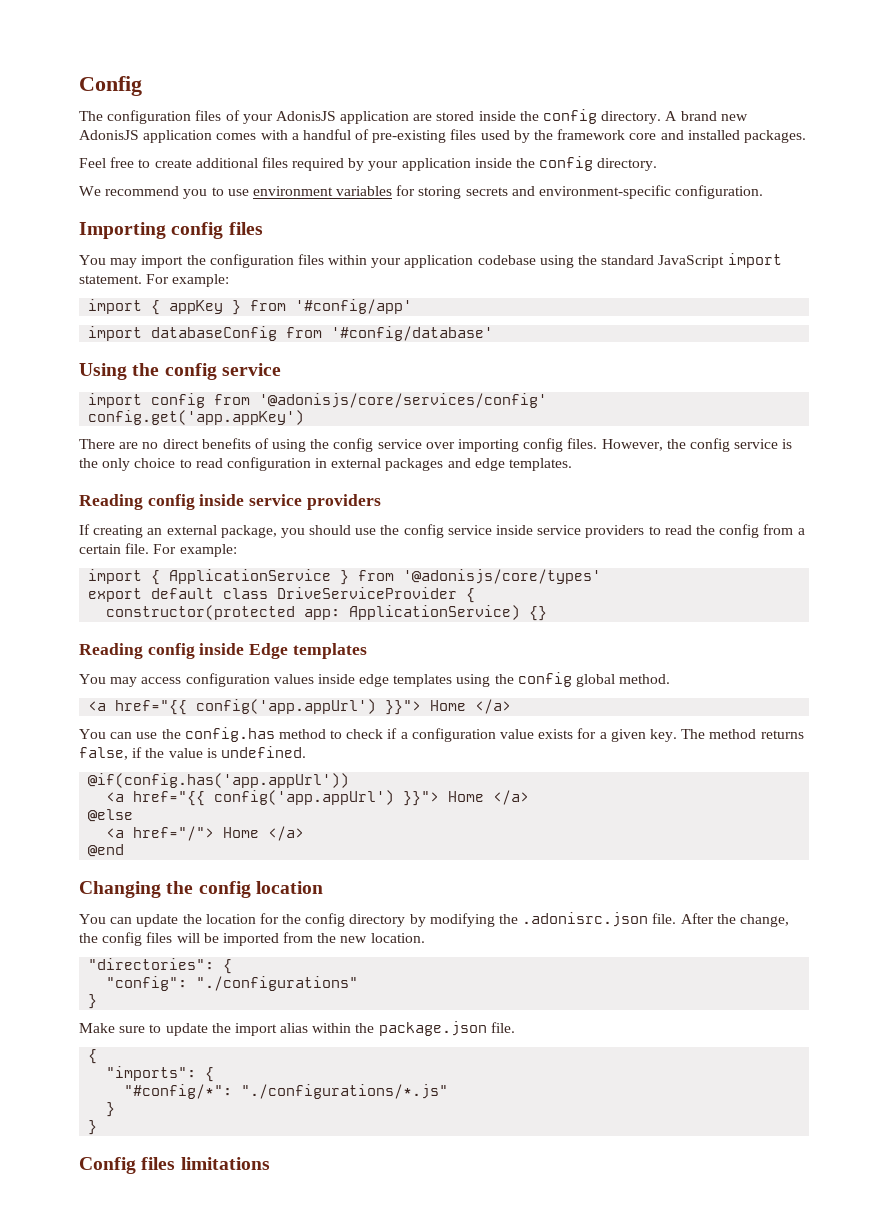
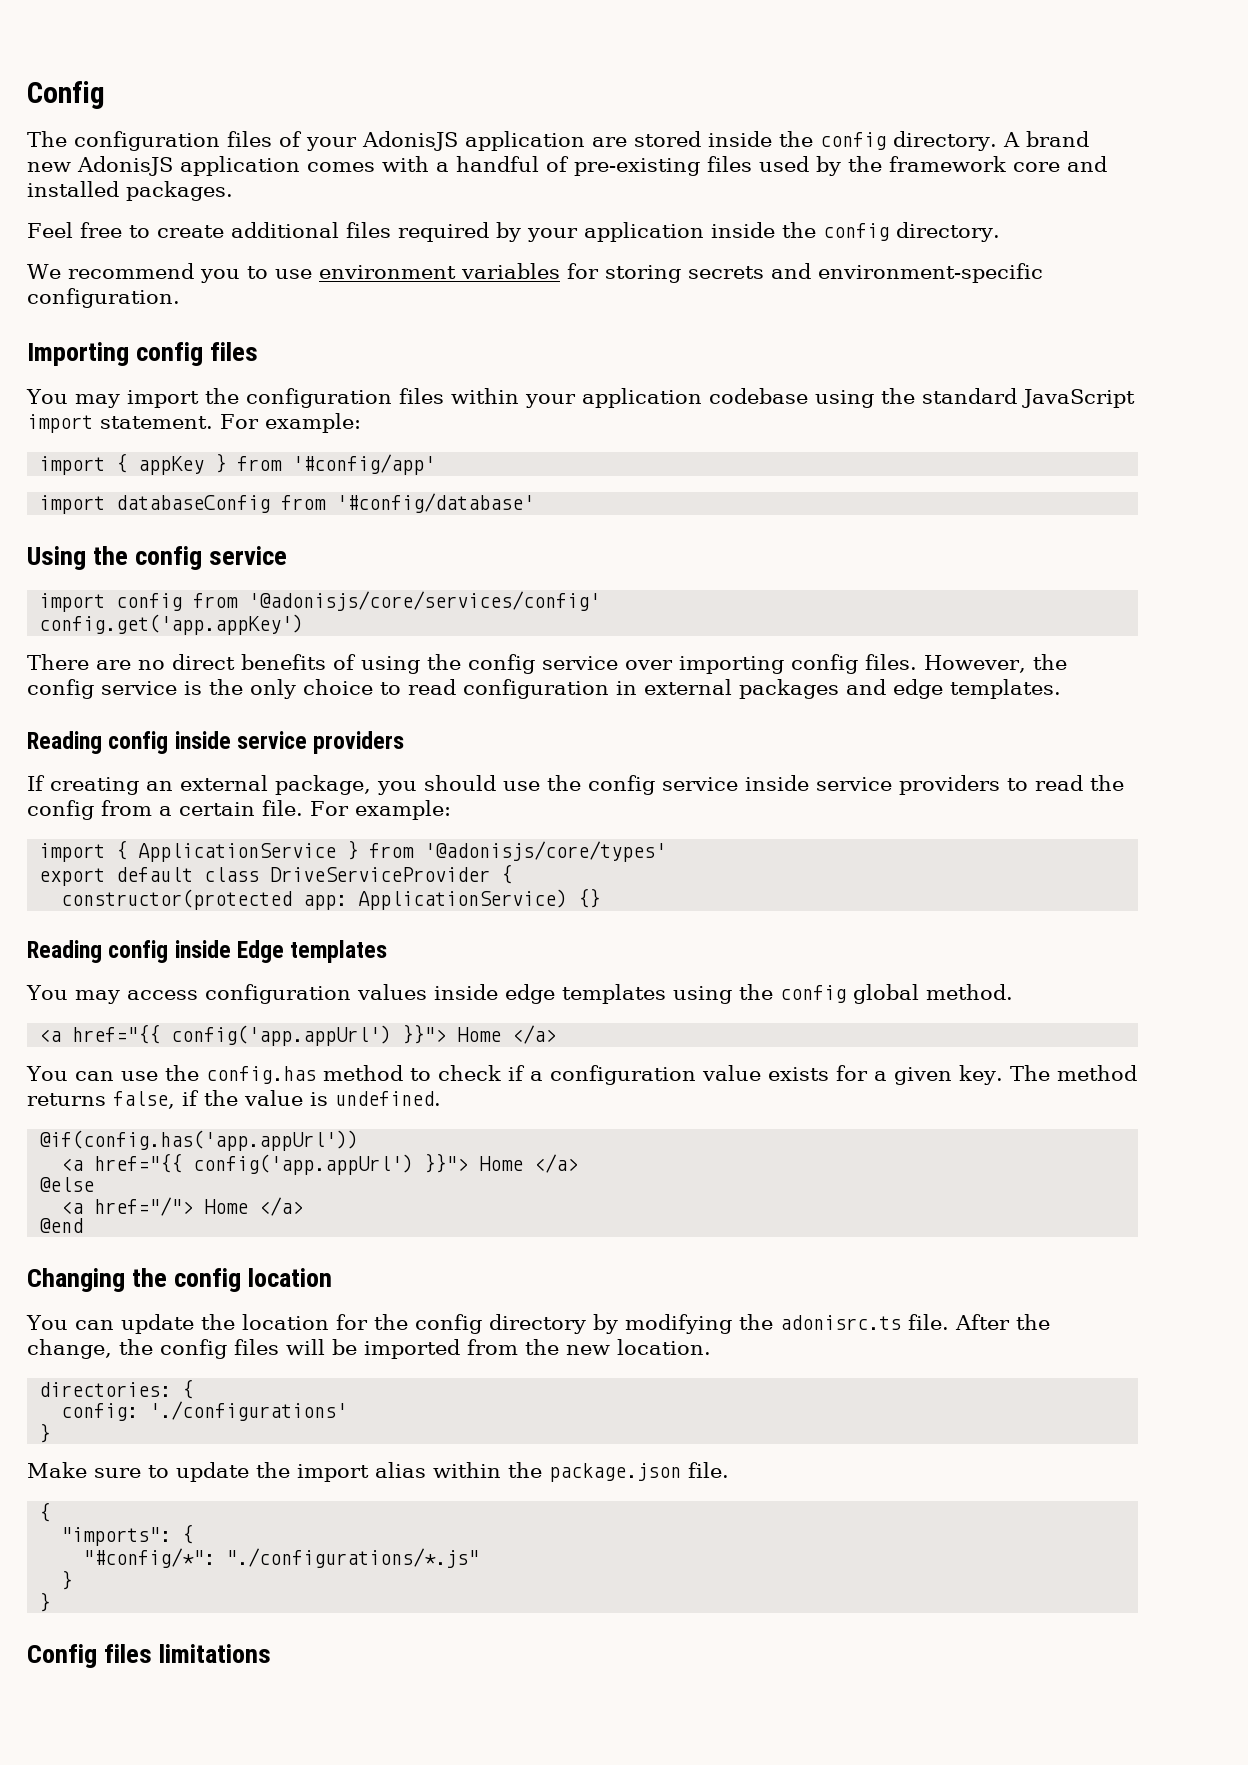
[522,912,649,927] .adonisrc.json -> [779,1315,901,1330] adonisrc.ts
[88,958,233,974] [106,976,359,991] "directories": { // "config": "./configurations" -> [39,1379,194,1399] [61,1401,348,1421] directories: { // config: './configurations'

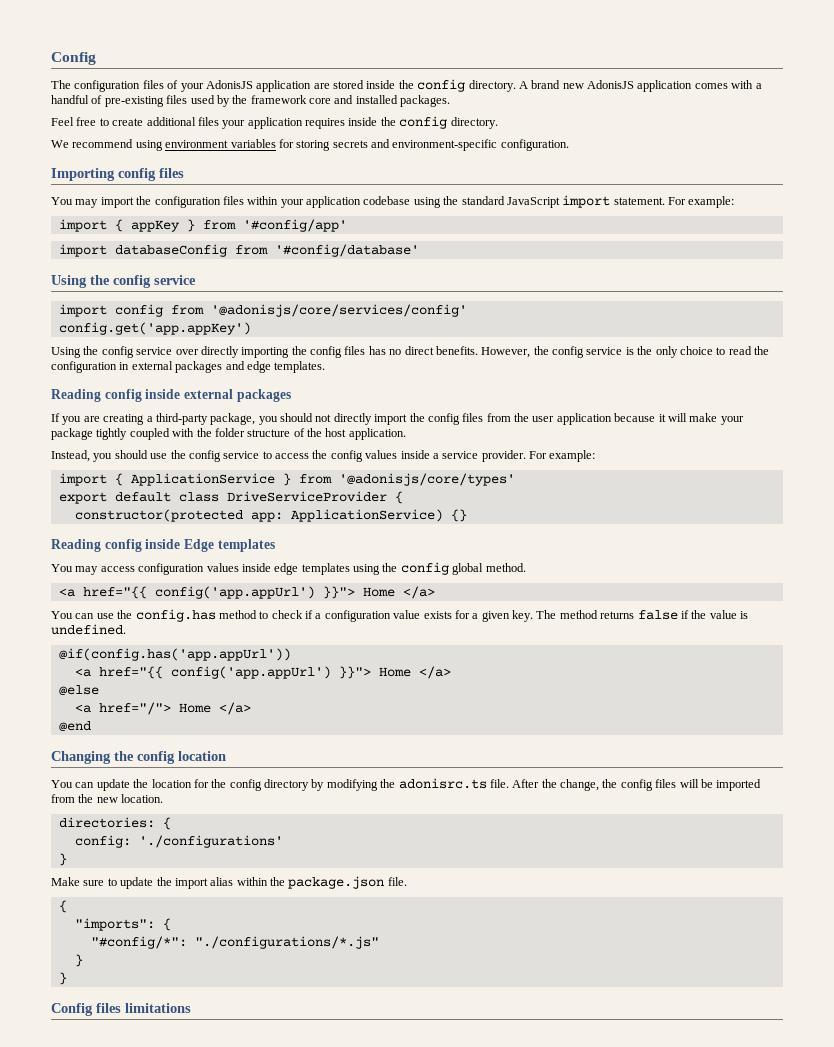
[397,222,704,242] required by your application -> [222,117,345,129] your application requires
[199,266,312,283] you to use -> [135,140,163,151] using
[27,654,917,674] There are no direct benefits of using the config service over importing config files. -> [51,346,478,358] Using the config service over directly importing the config files has no direct benefits.
(456, 687) none -> [754,346,769,355] the
[237,731,405,754] service providers -> [183,389,291,402] external packages
[50,775,1124,795] [27,800,303,820] creating an external package, you should use the config service inside service providers to read the config from a certain file. -> [62,413,744,425] [51,428,406,440] [51,450,526,462] you are creating a third-party package, you should not directly import the config files from the user application because it will make your package tightly coupled with the folder structure of the host application. // Instead, you should use the config service to access the config values inside a service provider.
[113,1091,175,1109] false, -> [637,610,678,620] false

